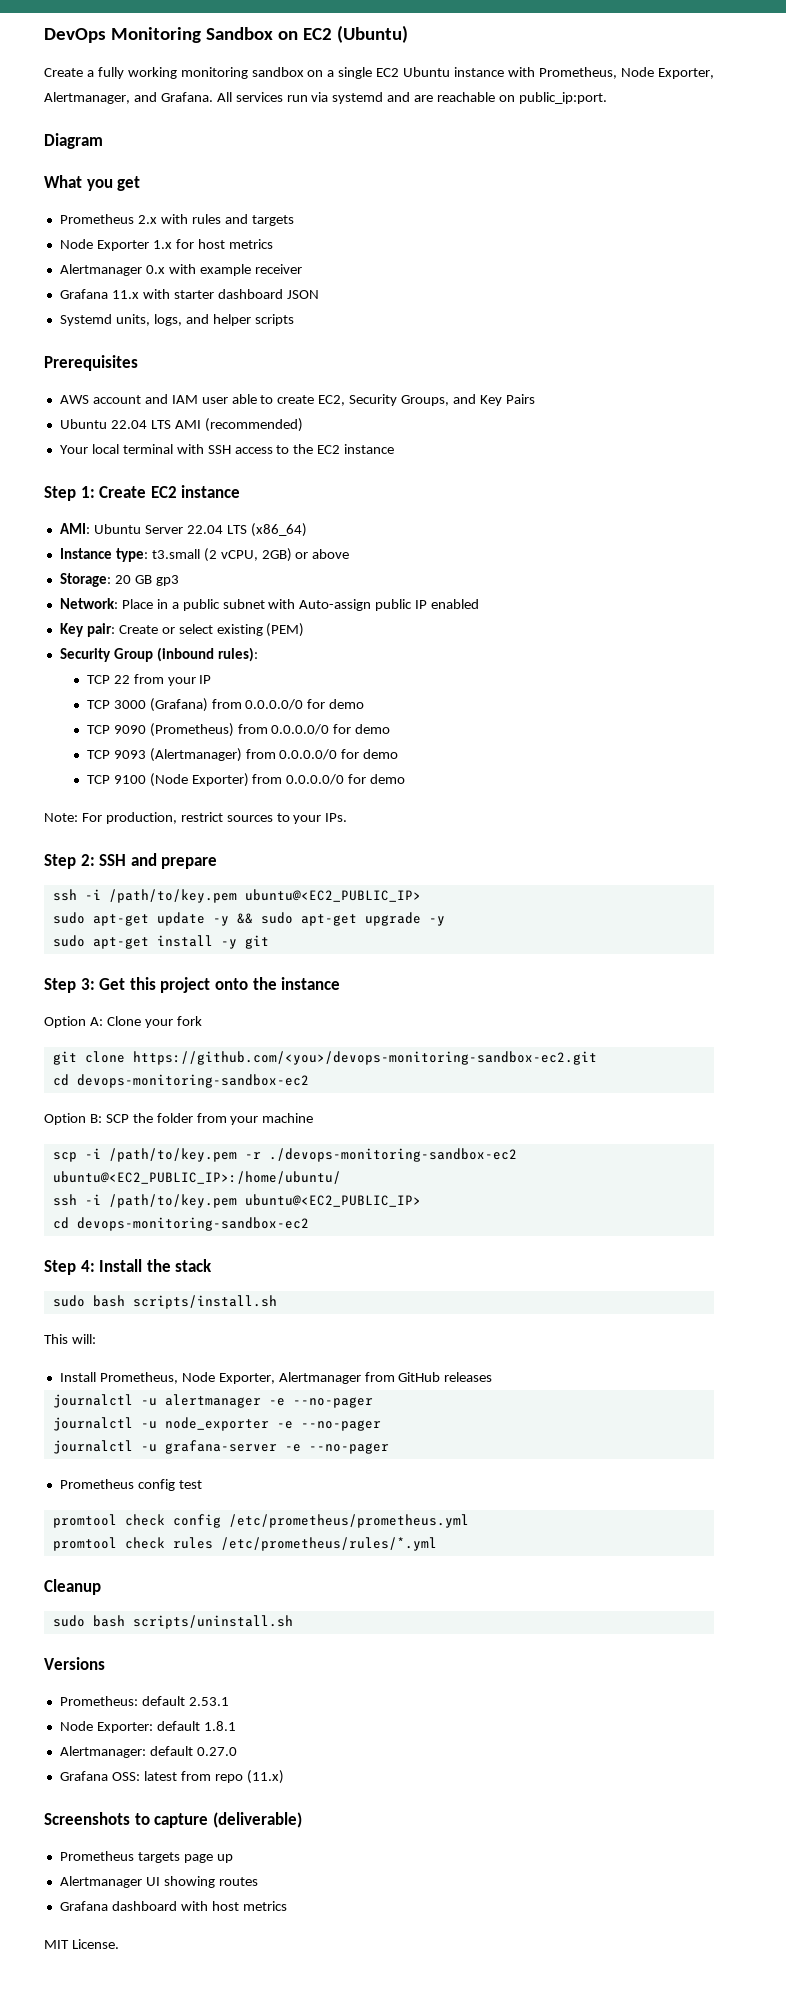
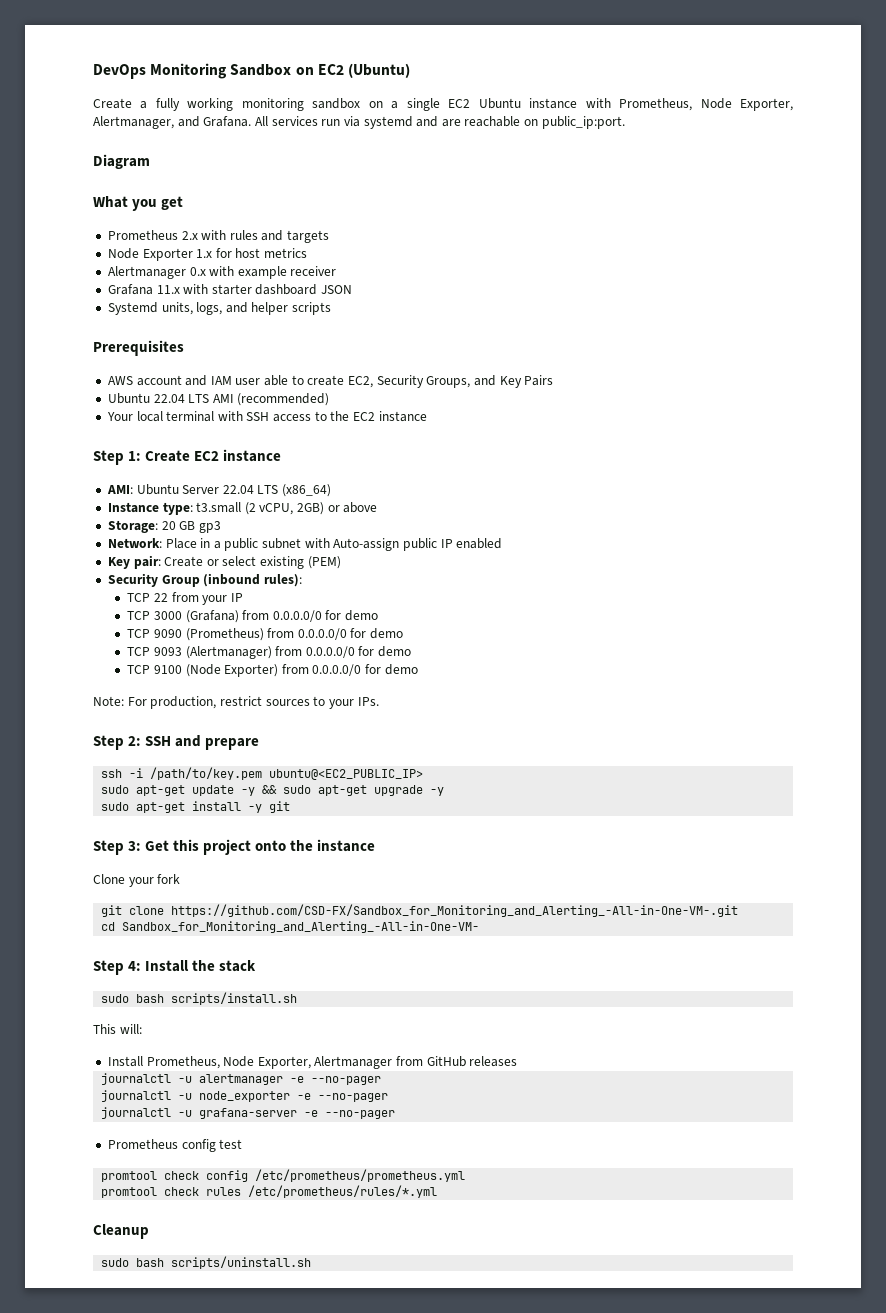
[44,1016,103,1028] Option A: -> (376, 845) none
[132,1051,597,1065] [52,1074,309,1088] [44,1113,314,1125] [52,1148,517,1162] [52,1171,341,1184] [52,1194,421,1208] [52,1217,309,1231] https://github.com/<you>/devops-monitoring-sandbox-ec2.git // cd devops-monitoring-sandbox-ec2 // Option B: SCP the folder from your machine // scp -i /path/to/key.pem -r ./devops-monitoring-sandbox-ec2 ubuntu@<EC2_PUBLIC_IP>:/home/ubuntu/ // ssh -i /path/to/key.pem ubuntu@<EC2_PUBLIC_IP> // cd devops-monitoring-sandbox-ec2 -> [171,904,739,917] [101,921,480,933] https://github.com/CSD-FX/Sandbox_for_Monitoring_and_Alerting_-All-in-One-VM-.git // cd Sandbox_for_Monitoring_and_Alerting_-All-in-One-VM-
[44,1657,105,1670] [59,1696,229,1706] [59,1721,236,1733] [59,1746,237,1758] [59,1770,284,1784] [44,1812,302,1828] [59,1851,233,1863] [59,1876,258,1888] [59,1901,287,1911] [44,1939,119,1949] // Versions // Prometheus: default 2.53.1 // Node Exporter: default 1.8.1 // Alertmanager: default 0.27.0 // Grafana OSS: latest from repo (11.x) // Screenshots to capture (deliverable) // Prometheus targets page up // Alertmanager UI showing routes // Grafana dashboard with host metrics // MIT License. -> (312, 1262) none

